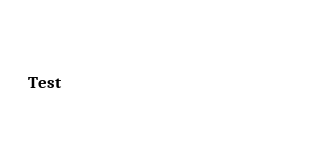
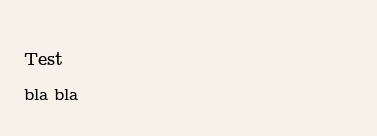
(62, 82) none -> [24,89,78,100] // bla bla

